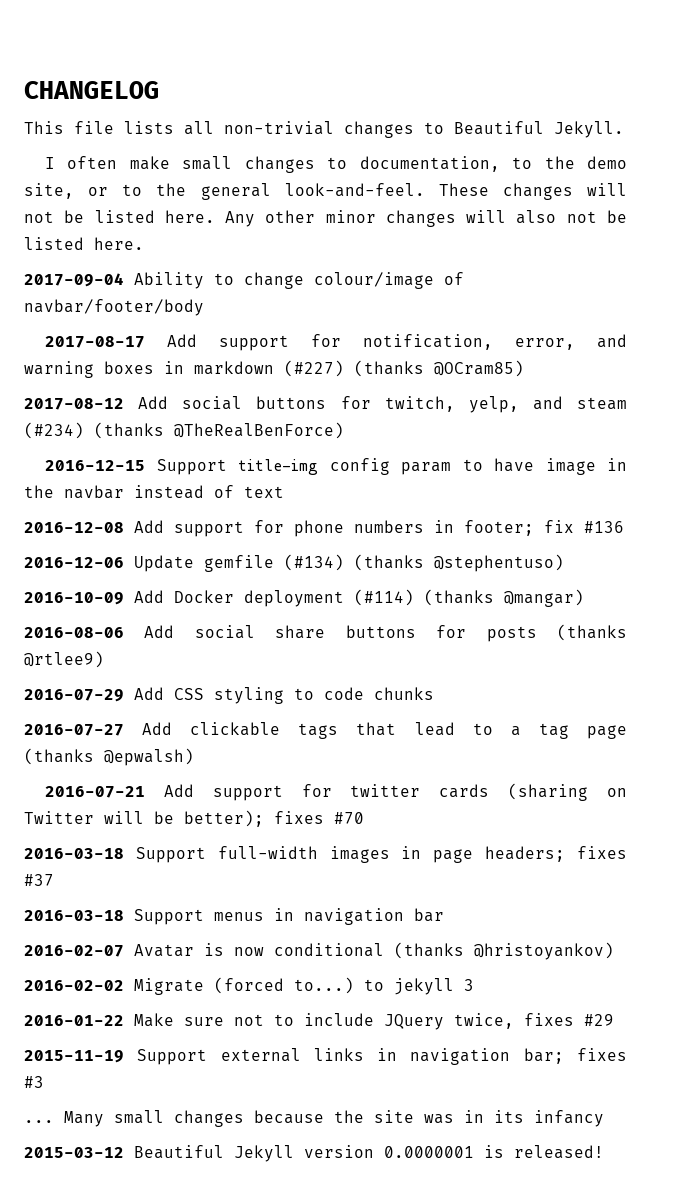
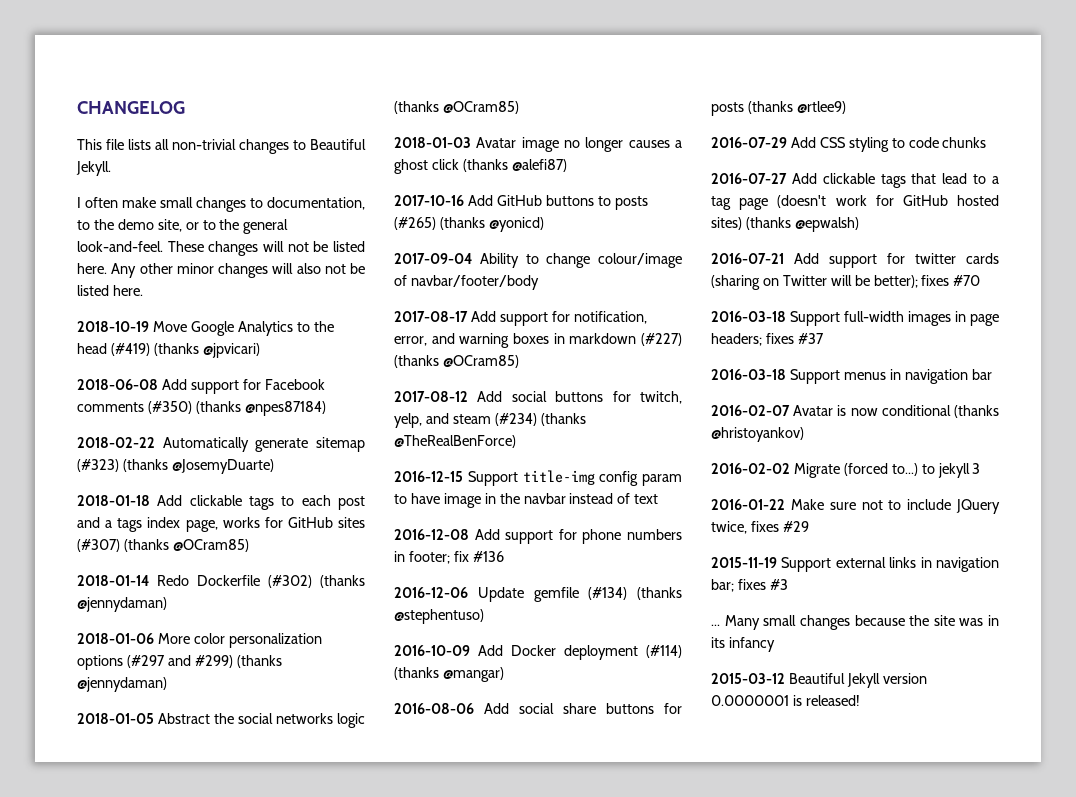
(144, 243) none -> [77,321,334,336] [77,343,260,358] [77,379,325,394] [77,401,326,416] [77,437,365,452] [77,459,274,474] [77,495,365,510] [77,517,365,532] [77,539,249,552] [77,575,365,588] [77,597,167,612] [77,633,322,648] [77,655,282,670] [77,677,167,692] [77,713,365,728] [394,101,519,114] [394,137,682,152] [394,159,567,174] [394,195,648,210] [394,217,544,232] // 2018-10-19 Move Google Analytics to the head (#419) (thanks @jpvicari) // 2018-06-08 Add support for Facebook comments (#350) (thanks @npes87184) // 2018-02-22 Automatically generate sitemap (#323) (thanks @JosemyDuarte) // 2018-01-18 Add clickable tags to each post and a tags index page, works for GitHub sites (#307) (thanks @OCram85) // 2018-01-14 Redo Dockerfile (#302) (thanks @jennydaman) // 2018-01-06 More color personalization options (#297 and #299) (thanks @jennydaman) // 2018-01-05 Abstract the social networks logic (thanks @OCram85) // 2018-01-03 Avatar image no longer causes a ghost click (thanks @alefi87) // 2017-10-16 Add GitHub buttons to posts (#265) (thanks @yonicd)
(627, 732) none -> [777,195,999,208] [711,217,742,230] (doesn't work for GitHub hosted sites)

